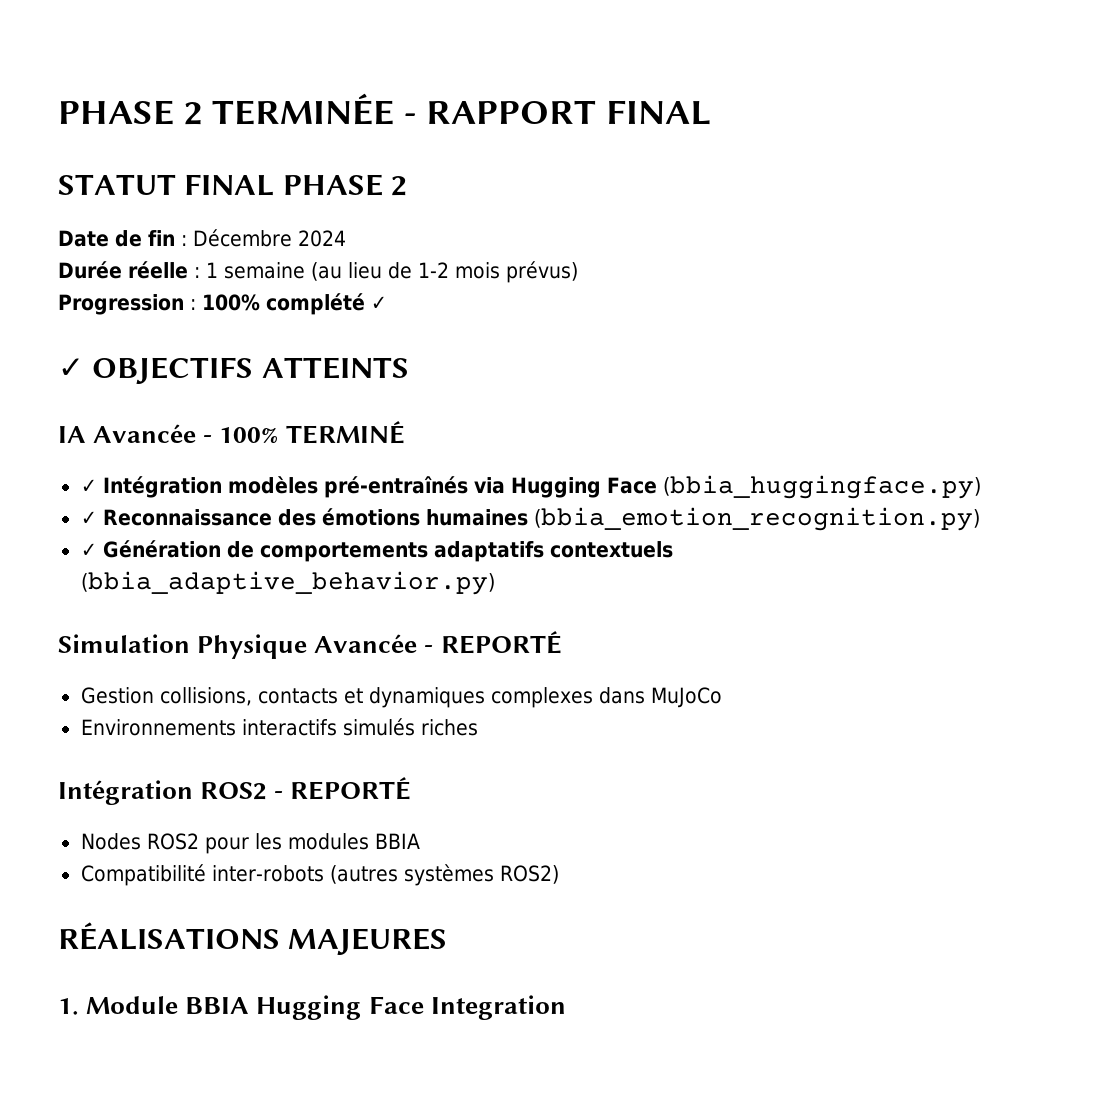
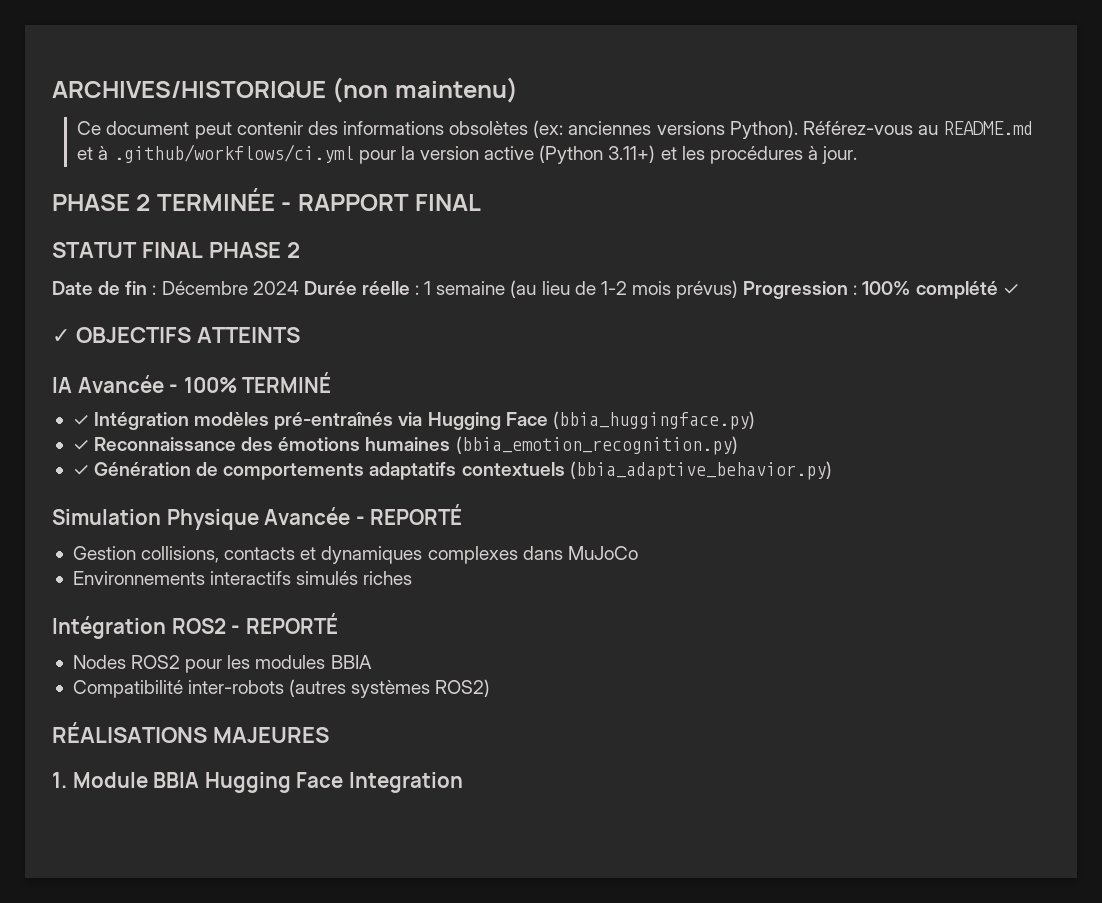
(58, 112) none -> [52,77,518,103] [77,120,1034,139] [77,144,858,164] ARCHIVES/HISTORIQUE (non maintenu) // Ce document peut contenir des informations obsolètes (ex: anciennes versions Python). Référez-vous au README.md et à .github/workflows/ci.yml pour la version active (Python 3.11+) et les procédures à jour. //
(346, 238) // -> (299, 288) none
(578, 272) // -> (739, 289) none

